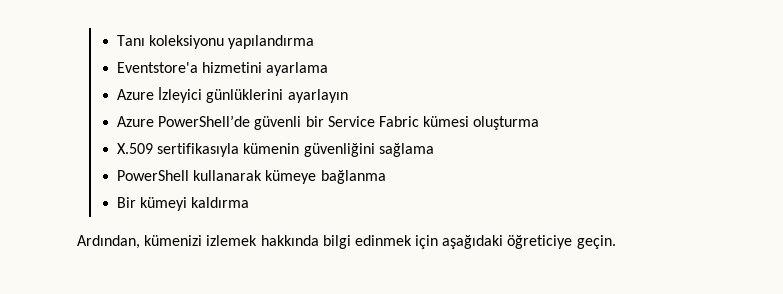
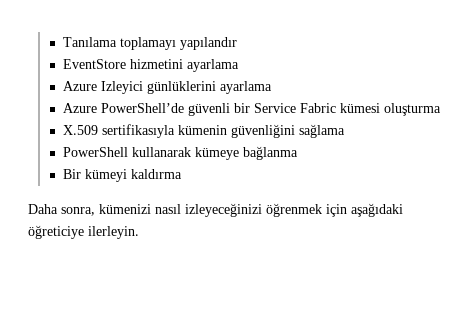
[116,35,315,49] [116,62,198,73] Tanı koleksiyonu yapılandırma // Eventstore'a -> [62,37,237,50] [62,59,126,69] Tanılama toplamayı yapılandır // EventStore
[158,87,348,103] İzleyici günlüklerini ayarlayın -> [100,81,272,94] Izleyici günlüklerini ayarlama
[77,235,412,249] Ardından, kümenizi izlemek hakkında bilgi edinmek -> [28,203,322,217] Daha sonra, kümenizi nasıl izleyeceğinizi öğrenmek
[576,235,616,249] geçin. -> [88,226,139,239] ilerleyin.

